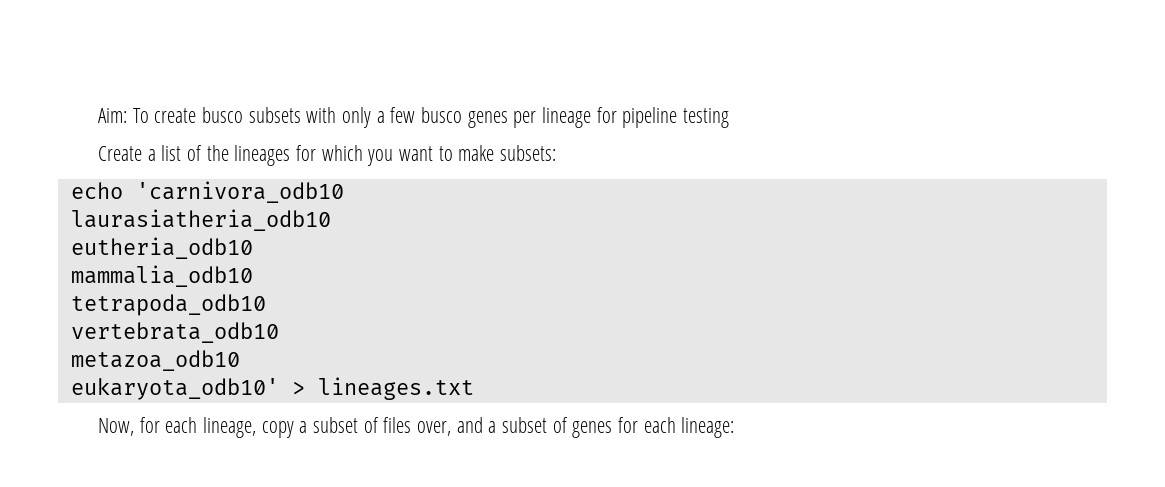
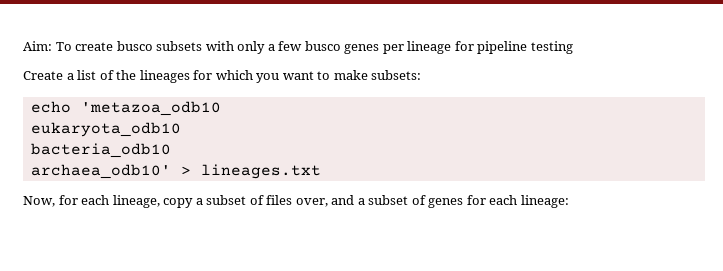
[135,181,344,203] [70,209,331,231] [70,237,253,259] [70,265,253,287] [70,294,266,316] [70,322,279,343] [70,350,240,371] [70,378,279,400] 'carnivora_odb10 // laurasiatheria_odb10 // eutheria_odb10 // mammalia_odb10 // tetrapoda_odb10 // vertebrata_odb10 // metazoa_odb10 // eukaryota_odb10' -> [80,101,221,116] [30,122,181,137] [30,143,171,158] [30,164,171,179] 'metazoa_odb10 // eukaryota_odb10 // bacteria_odb10 // archaea_odb10'

